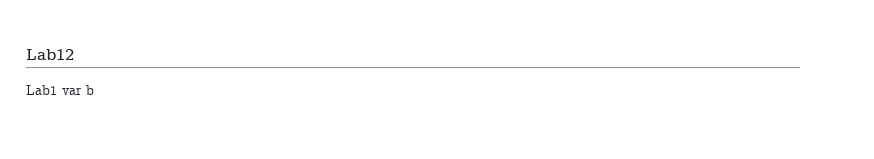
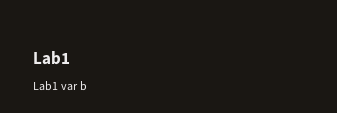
[26,49,74,60] Lab12 -> [33,51,70,65] Lab1

